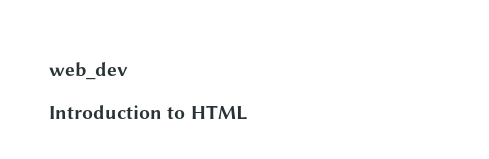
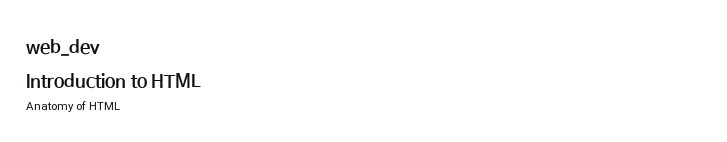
(247, 112) none -> [26,101,121,112] // Anatomy of HTML

